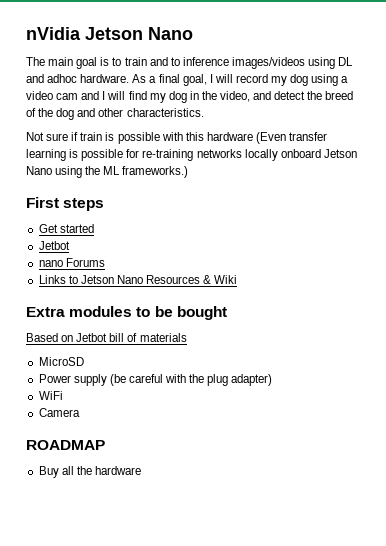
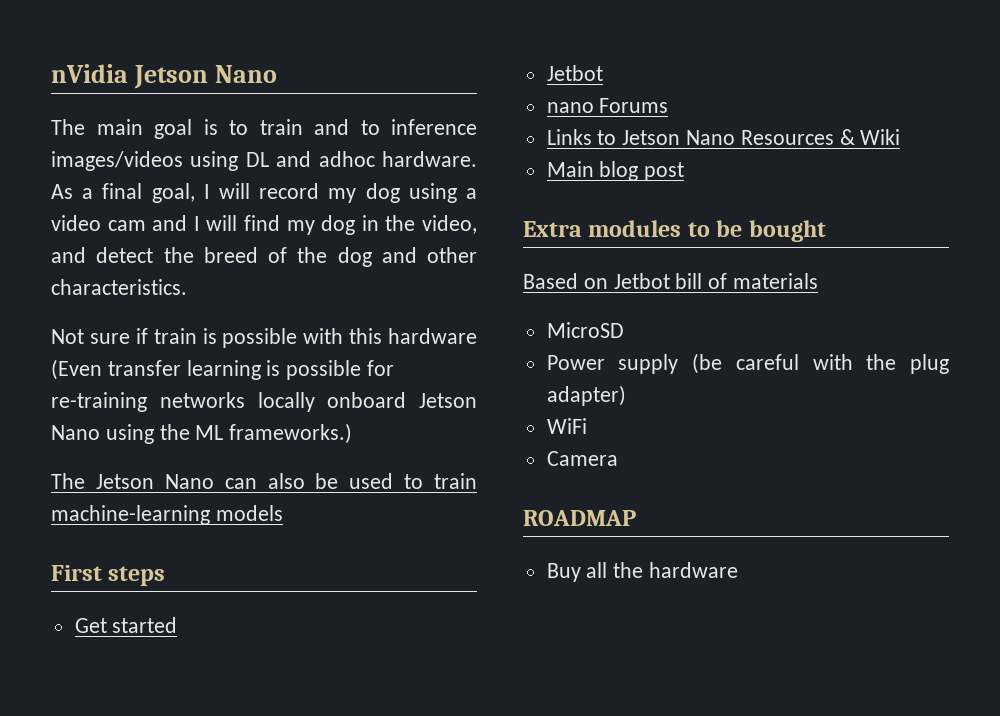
(189, 172) none -> [51,473,477,489] [51,505,283,525] // The Jetson Nano can also be used to train machine-learning models
(238, 279) none -> [546,161,685,181] // Main blog post

